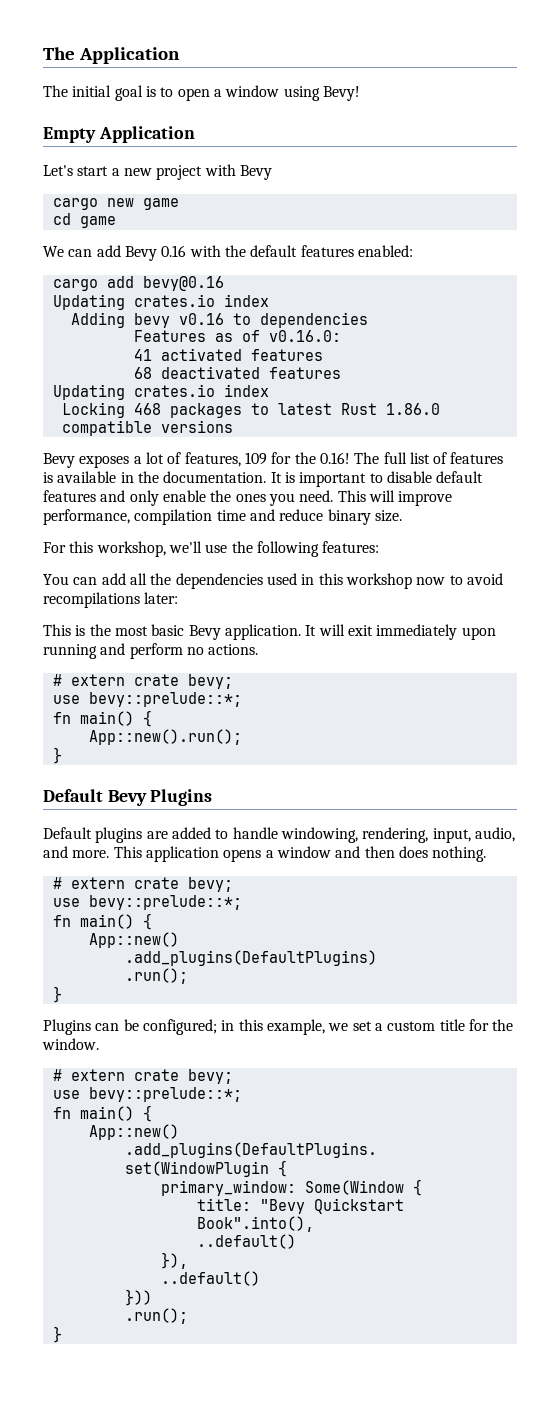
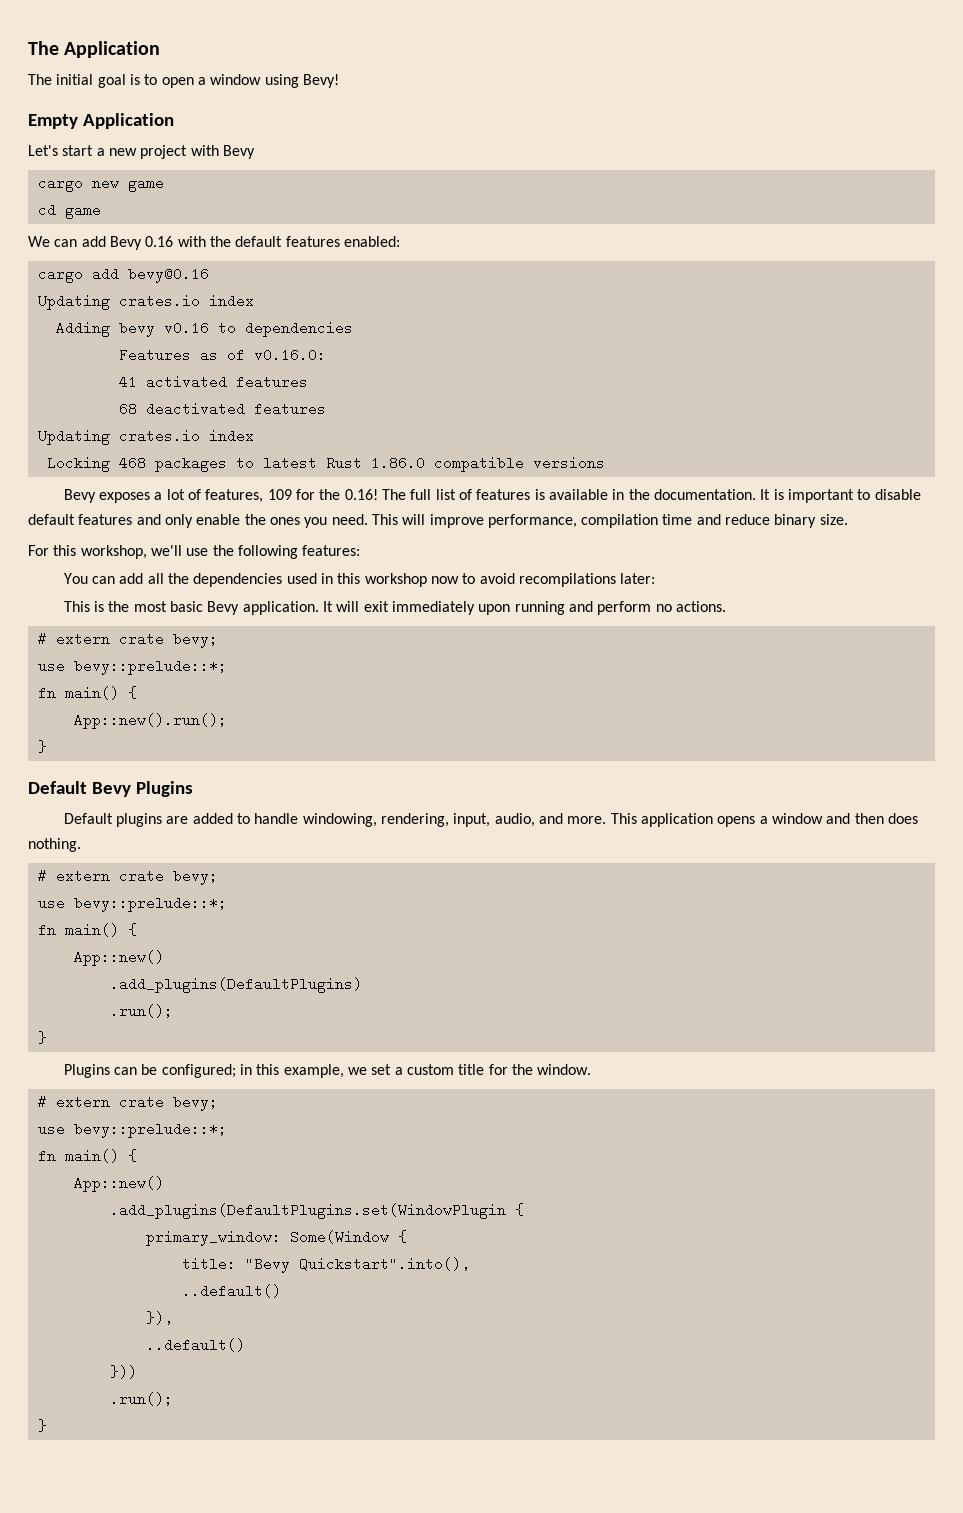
[313,1198,404,1214] [196,1216,314,1232] Quickstart Book".into(), -> [298,1257,470,1271] Quickstart".into(),

